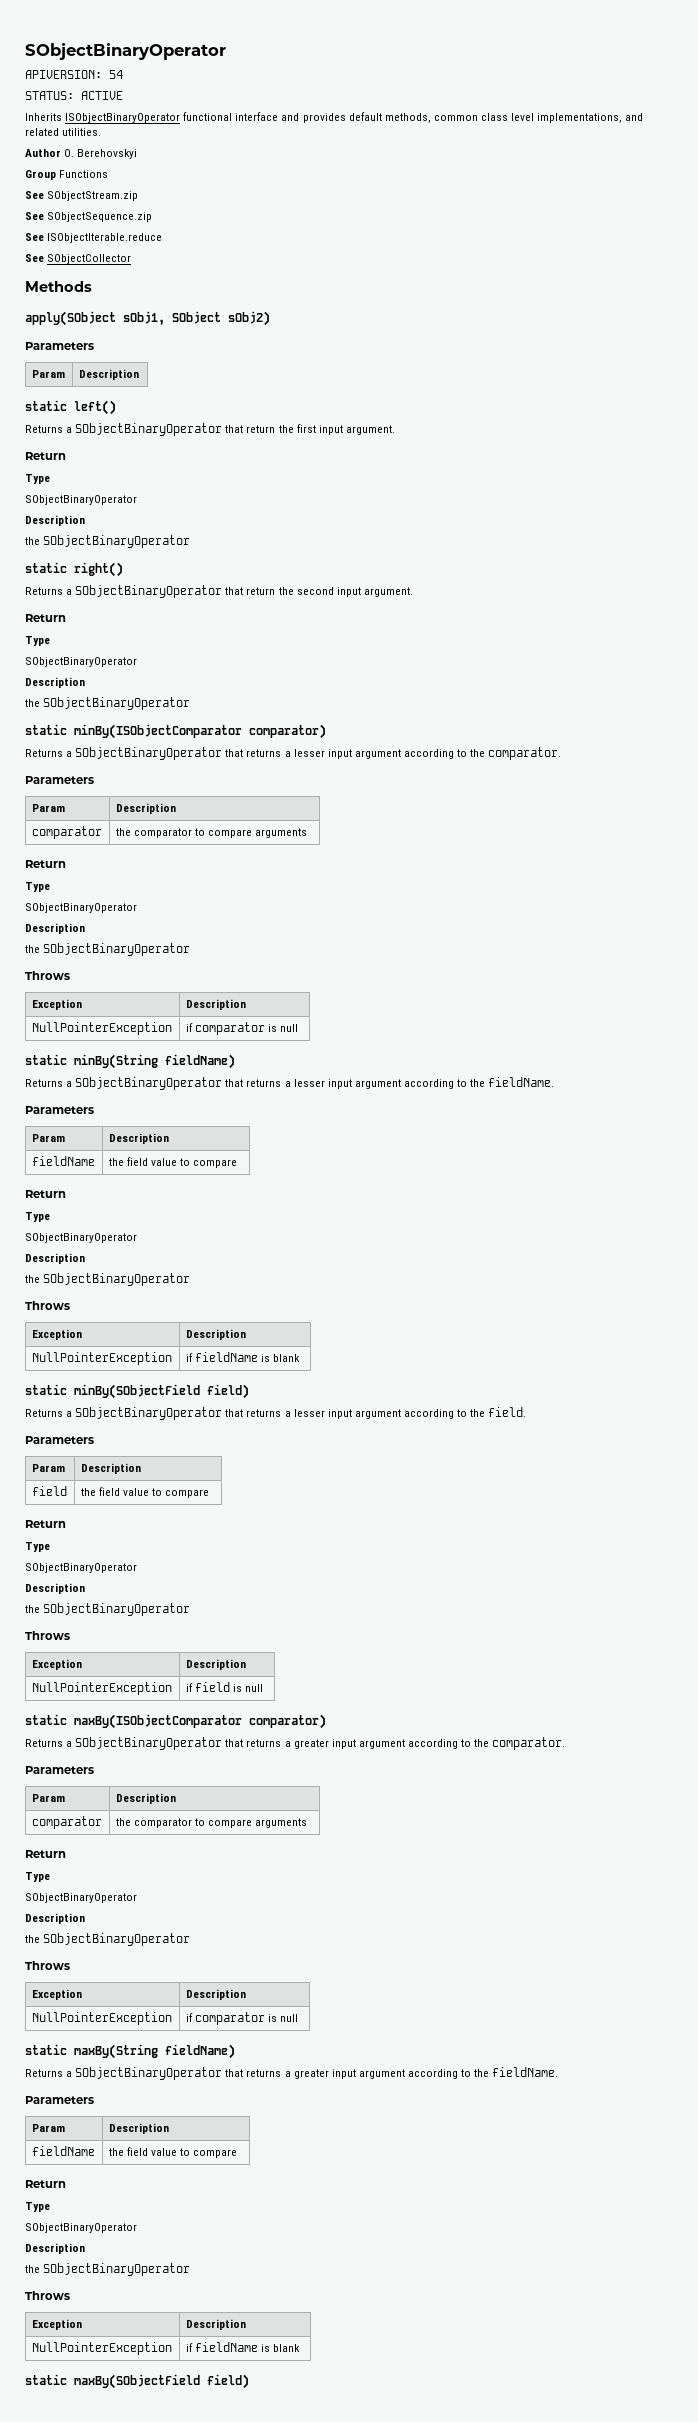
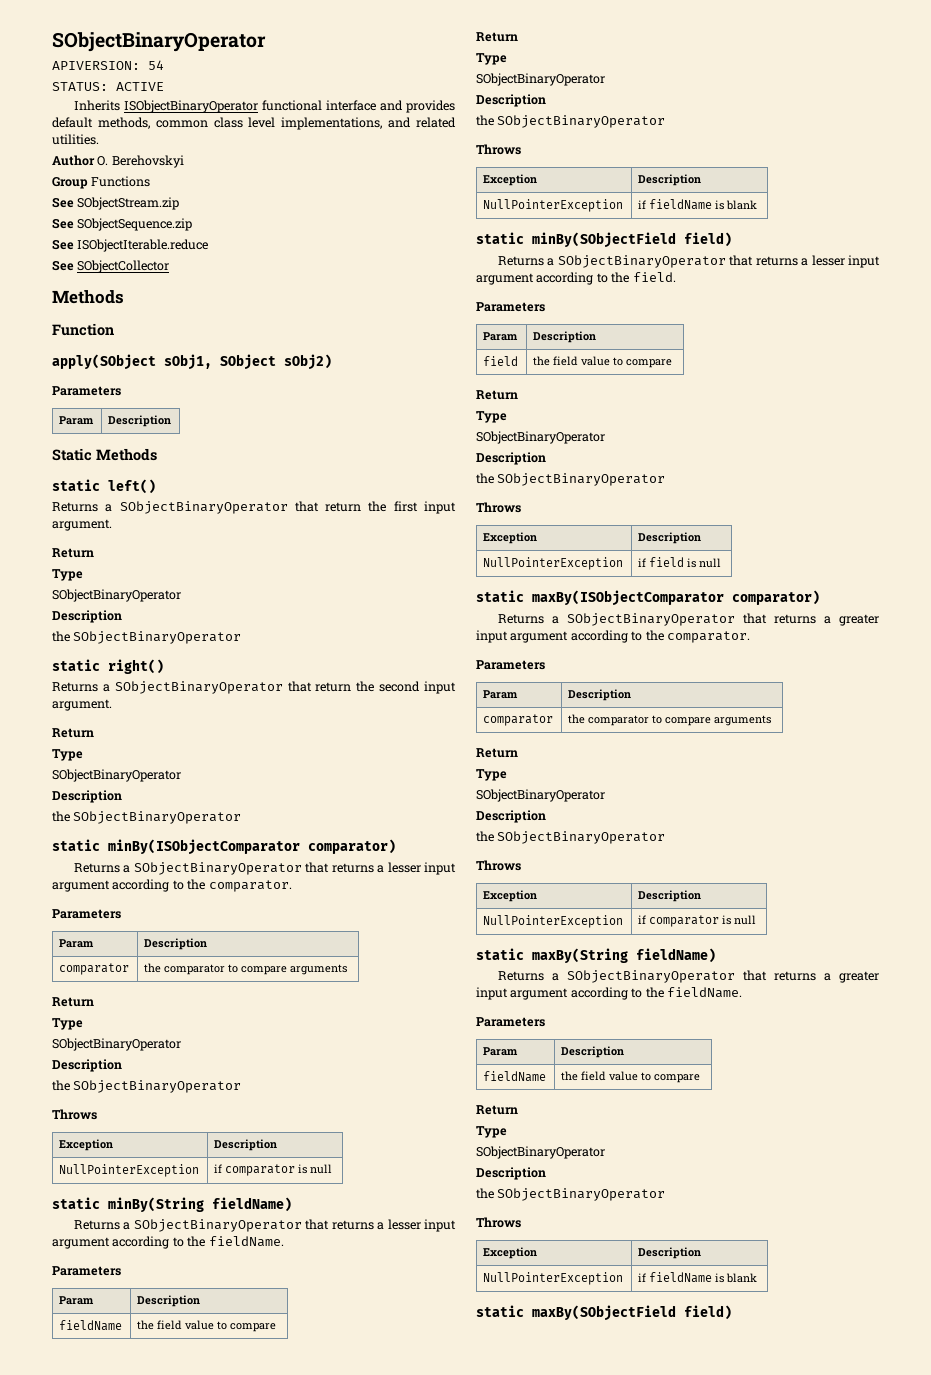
(92, 286) none -> [52,323,114,336] // Function
(139, 374) none -> [52,448,157,461] // Static Methods

